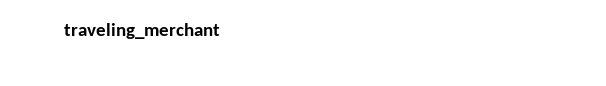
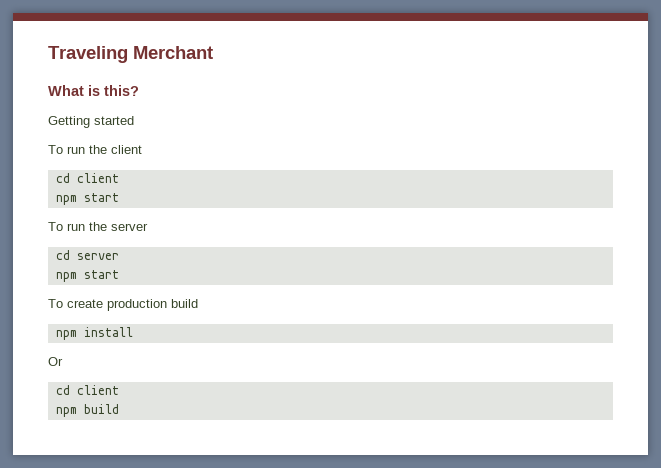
[64,23,220,39] traveling_merchant -> [48,46,213,63] [48,85,139,96] [48,116,134,128] [48,145,142,154] [55,173,119,183] [55,193,119,205] [48,222,148,231] [55,250,119,260] [55,270,119,282] [48,299,198,311] [55,327,133,340] [48,357,63,366] [55,385,119,395] [55,404,119,417] Traveling Merchant // What is this? // Getting started // To run the client // cd client // npm start // To run the server // cd server // npm start // To create production build // npm install // Or // cd client // npm build

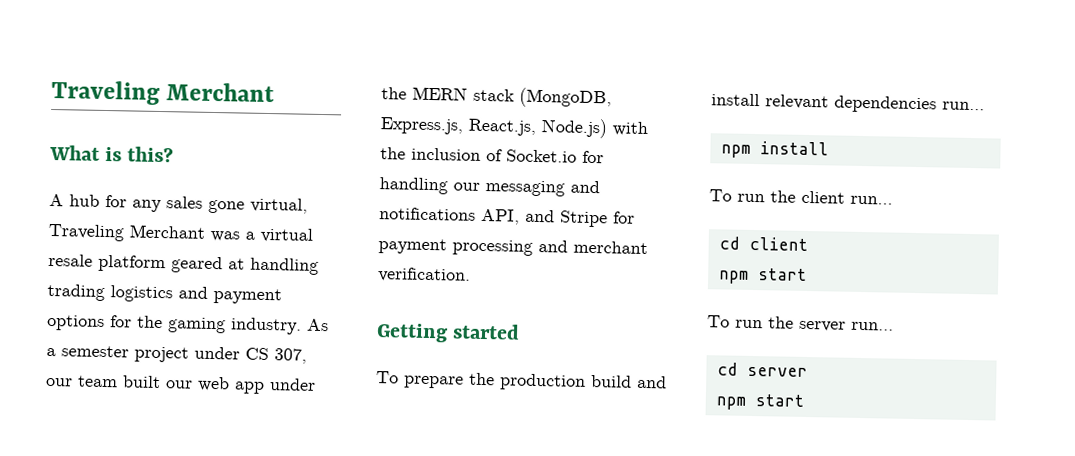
[48,116,134,128] Getting started -> [49,193,308,214] [48,223,313,243] [48,253,319,275] [47,283,282,305] [47,314,329,335] [46,345,307,364] [45,375,316,394] [381,86,612,109] [380,117,648,139] [380,147,604,164] [379,177,600,197] [379,207,635,228] [378,238,648,256] [377,267,471,283] [376,323,521,343] [376,371,667,391] [711,93,985,114] [720,141,829,158] A hub for any sales gone virtual, Traveling Merchant was a virtual resale platform geared at handling trading logistics and payment options for the gaming industry. As a semester project under CS 307, our team built our web app under the MERN stack (MongoDB, Express.js, React.js, Node.js) with the inclusion of Socket.io for handling our messaging and notifications API, and Stripe for payment processing and merchant verification. // Getting started // To prepare the production build and install relevant dependencies run... // npm install
(142, 149) none -> [850,195,893,205] run...
(148, 227) none -> [851,321,894,331] run...
[48,299,198,311] [55,327,133,340] [48,357,63,366] [55,385,119,395] [55,404,119,417] // To create production build // npm install // Or // cd client // npm build -> (804, 400) none

